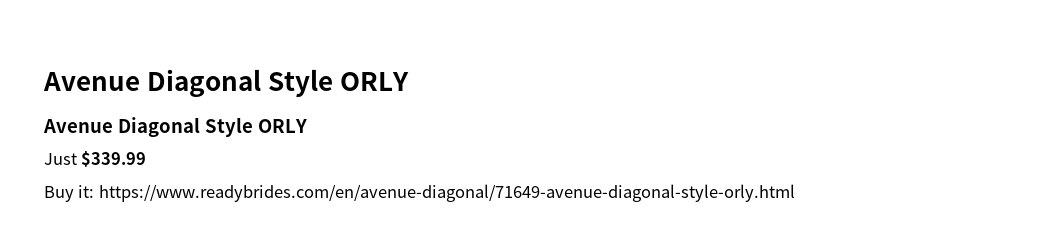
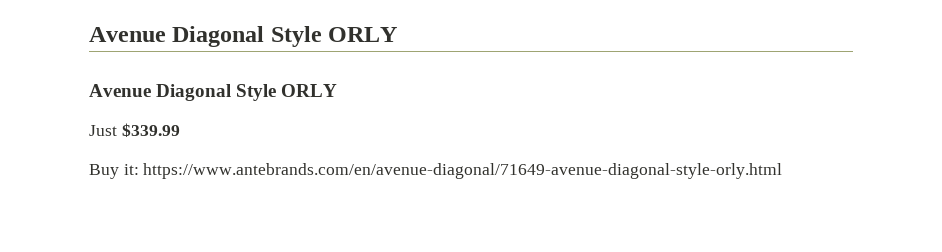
[98,184,795,202] https://www.readybrides.com/en/avenue-diagonal/71649-avenue-diagonal-style-orly.html -> [143,163,783,179] https://www.antebrands.com/en/avenue-diagonal/71649-avenue-diagonal-style-orly.html

